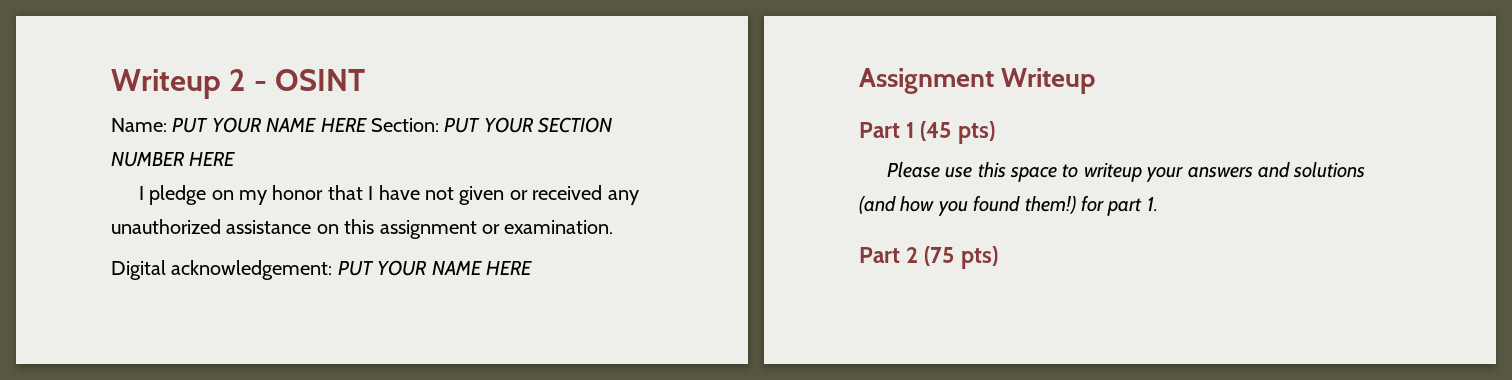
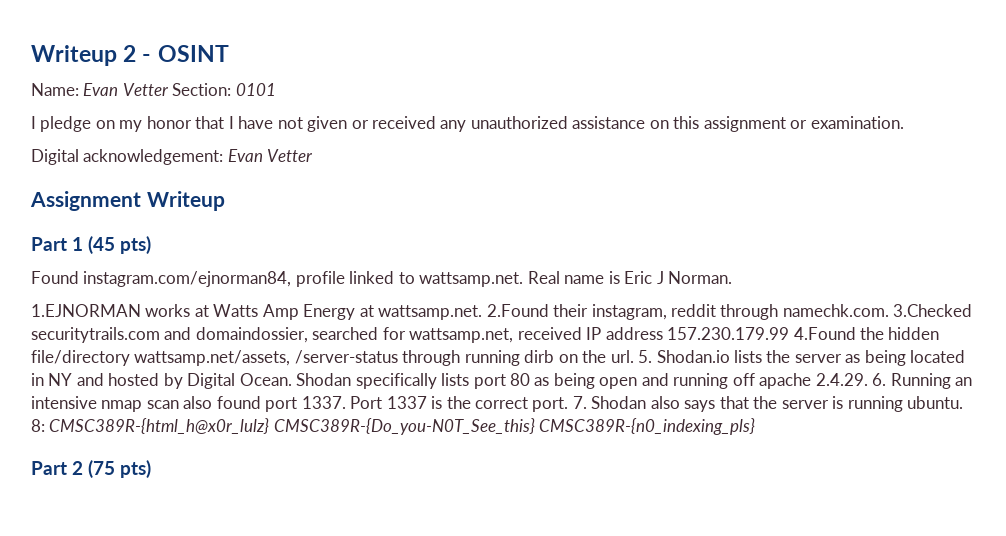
[172,117,613,133] [111,152,236,167] PUT YOUR NAME HERE Section: PUT YOUR SECTION NUMBER HERE -> [83,83,276,96] Evan Vetter Section: 0101
[337,260,532,276] PUT YOUR NAME HERE -> [227,149,314,162] Evan Vetter
[886,162,1366,182] [859,196,1158,216] Please use this space to writeup your answers and solutions (and how you found them!) for part 1. -> [31,271,733,287] [31,304,973,320] [31,327,940,343] [31,350,966,366] [31,373,973,389] [31,396,964,412] [31,418,756,435] Found instagram.com/ejnorman84, profile linked to wattsamp.net. Real name is Eric J Norman. // 1.EJNORMAN works at Watts Amp Energy at wattsamp.net. 2.Found their instagram, reddit through namechk.com. 3.Checked securitytrails.com and domaindossier, searched for wattsamp.net, received IP address 157.230.179.99 4.Found the hidden file/directory wattsamp.net/assets, /server-status through running dirb on the url. 5. Shodan.io lists the server as being located in NY and hosted by Digital Ocean. Shodan specifically lists port 80 as being open and running off apache 2.4.29. 6. Running an intensive nmap scan also found port 1337. Port 1337 is the correct port. 7. Shodan also says that the server is running ubuntu. 8: CMSC389R-{html_h@x0r_lulz} CMSC389R-{Do_you-N0T_See_this} CMSC389R-{n0_indexing_pls}

